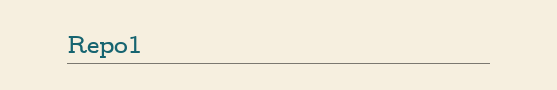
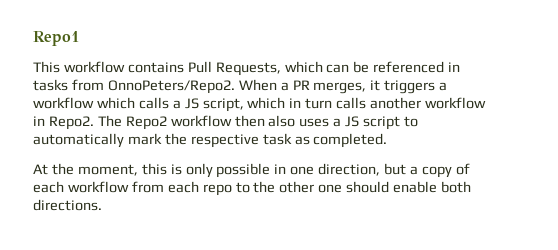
(142, 47) none -> [33,61,461,76] [33,79,448,94] [33,97,487,112] [33,115,419,130] [33,133,388,148] [33,163,470,178] [33,181,472,196] [33,199,102,211] // This workflow contains Pull Requests, which can be referenced in tasks from OnnoPeters/Repo2. When a PR merges, it triggers a workflow which calls a JS script, which in turn calls another workflow in Repo2. The Repo2 workflow then also uses a JS script to automatically mark the respective task as completed. // At the moment, this is only possible in one direction, but a copy of each workflow from each repo to the other one should enable both directions.

